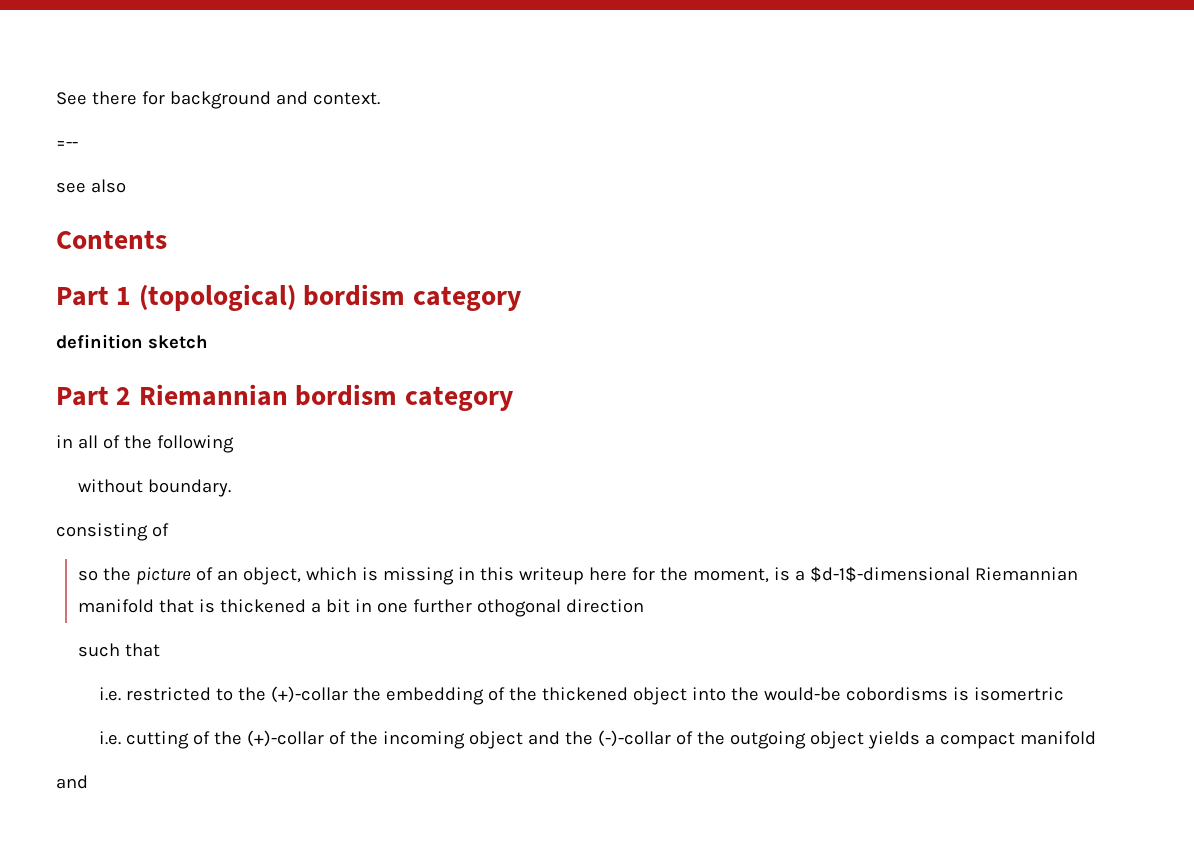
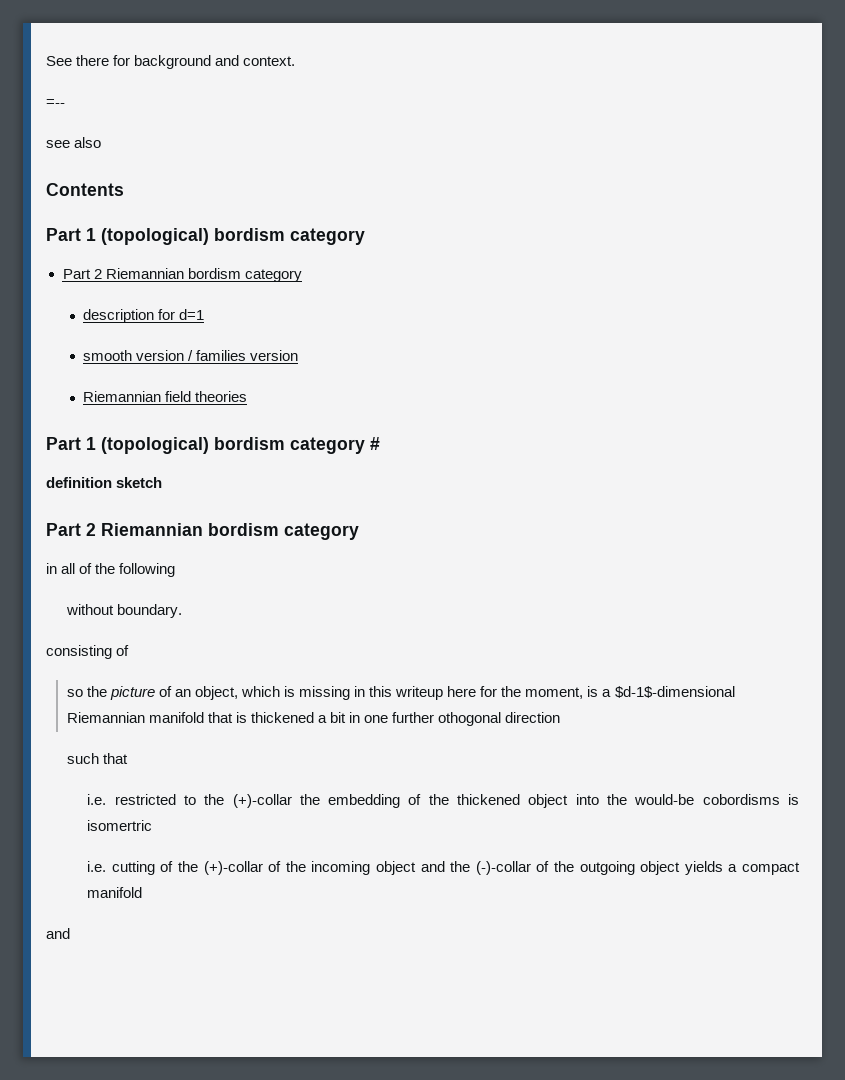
(521, 298) none -> [62,268,302,282] [83,309,205,323] [83,350,299,361] [83,391,248,402] [46,437,380,454] // Part 2 Riemannian bordism category // description for d=1 // smooth version / families version // Riemannian field theories // Part 1 (topological) bordism category #

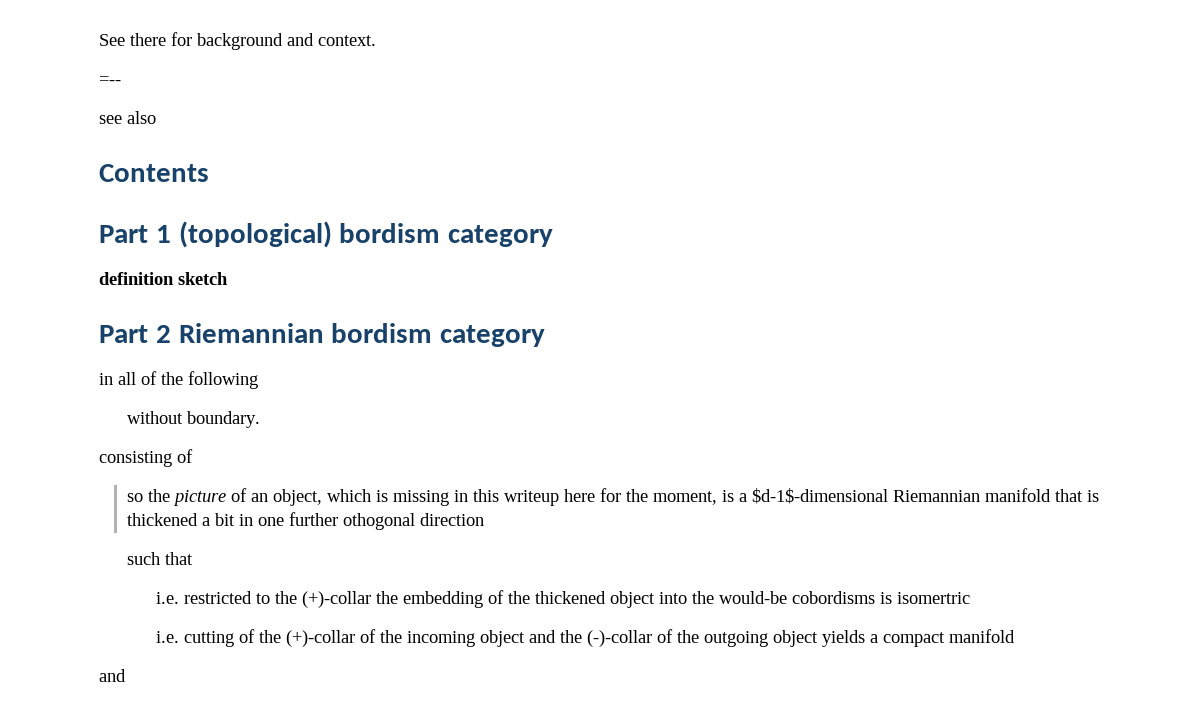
[62,268,302,282] [83,309,205,323] [83,350,299,361] [83,391,248,402] [46,437,380,454] // Part 2 Riemannian bordism category // description for d=1 // smooth version / families version // Riemannian field theories // Part 1 (topological) bordism category # -> (554, 236) none

